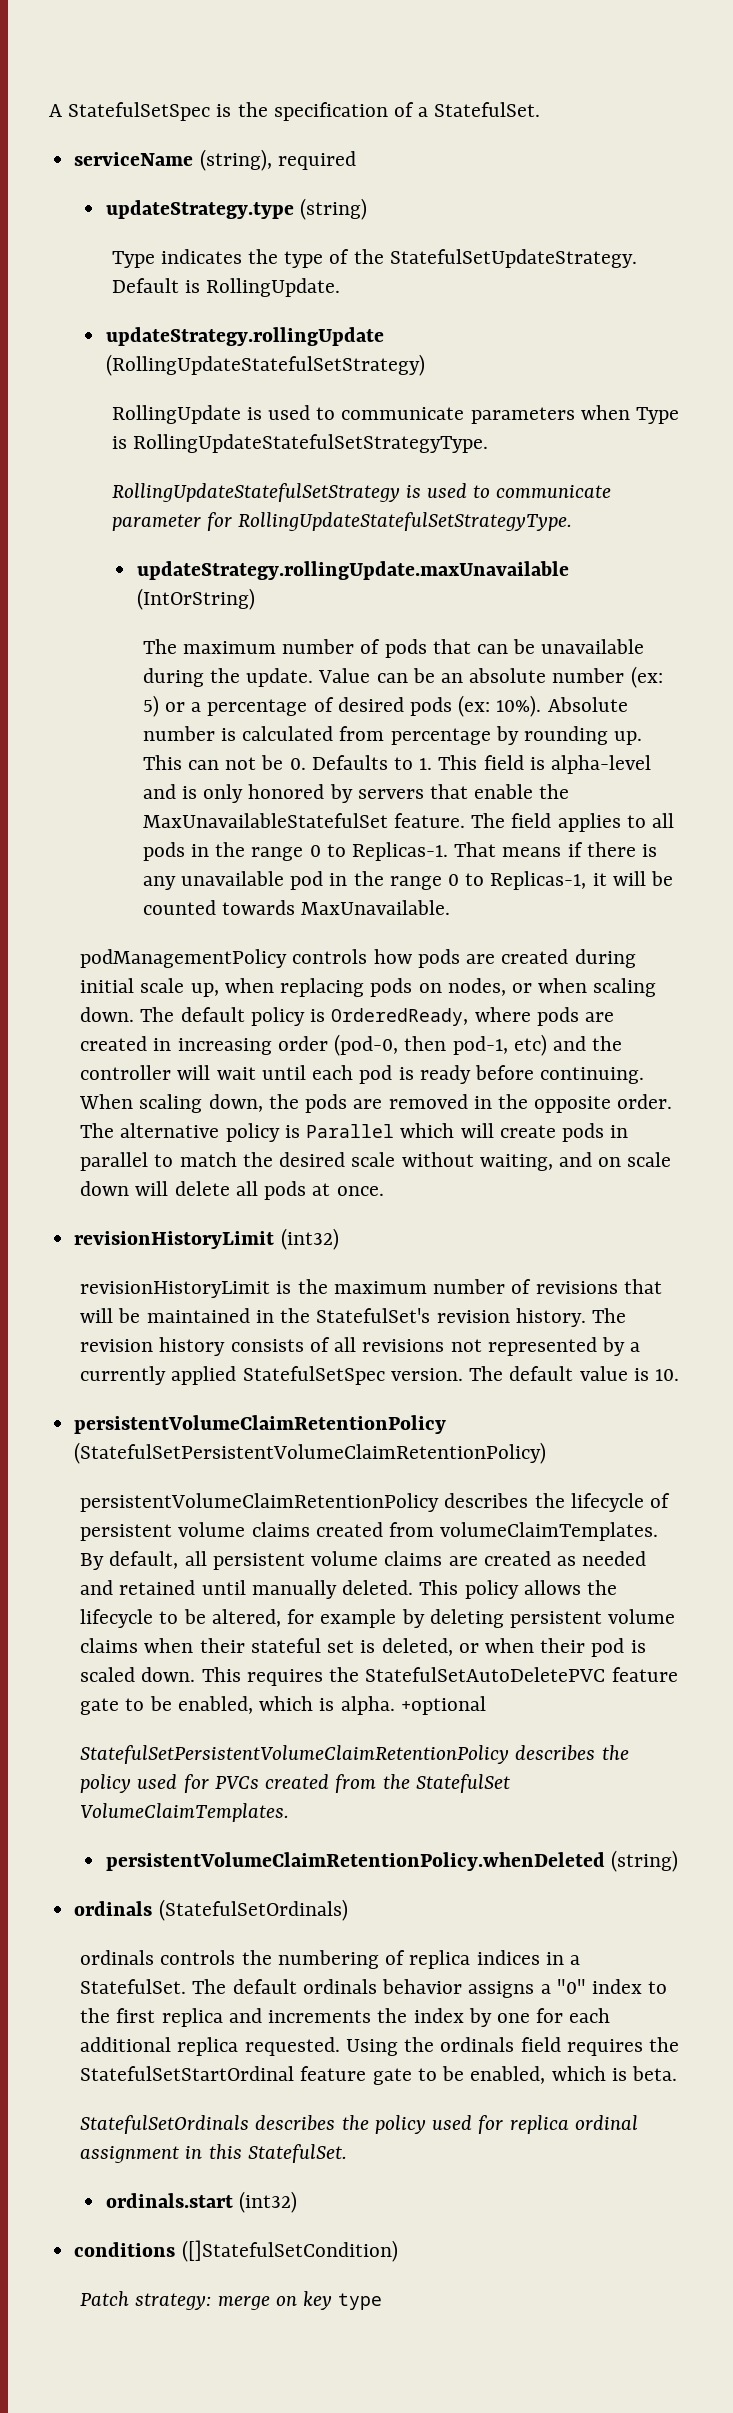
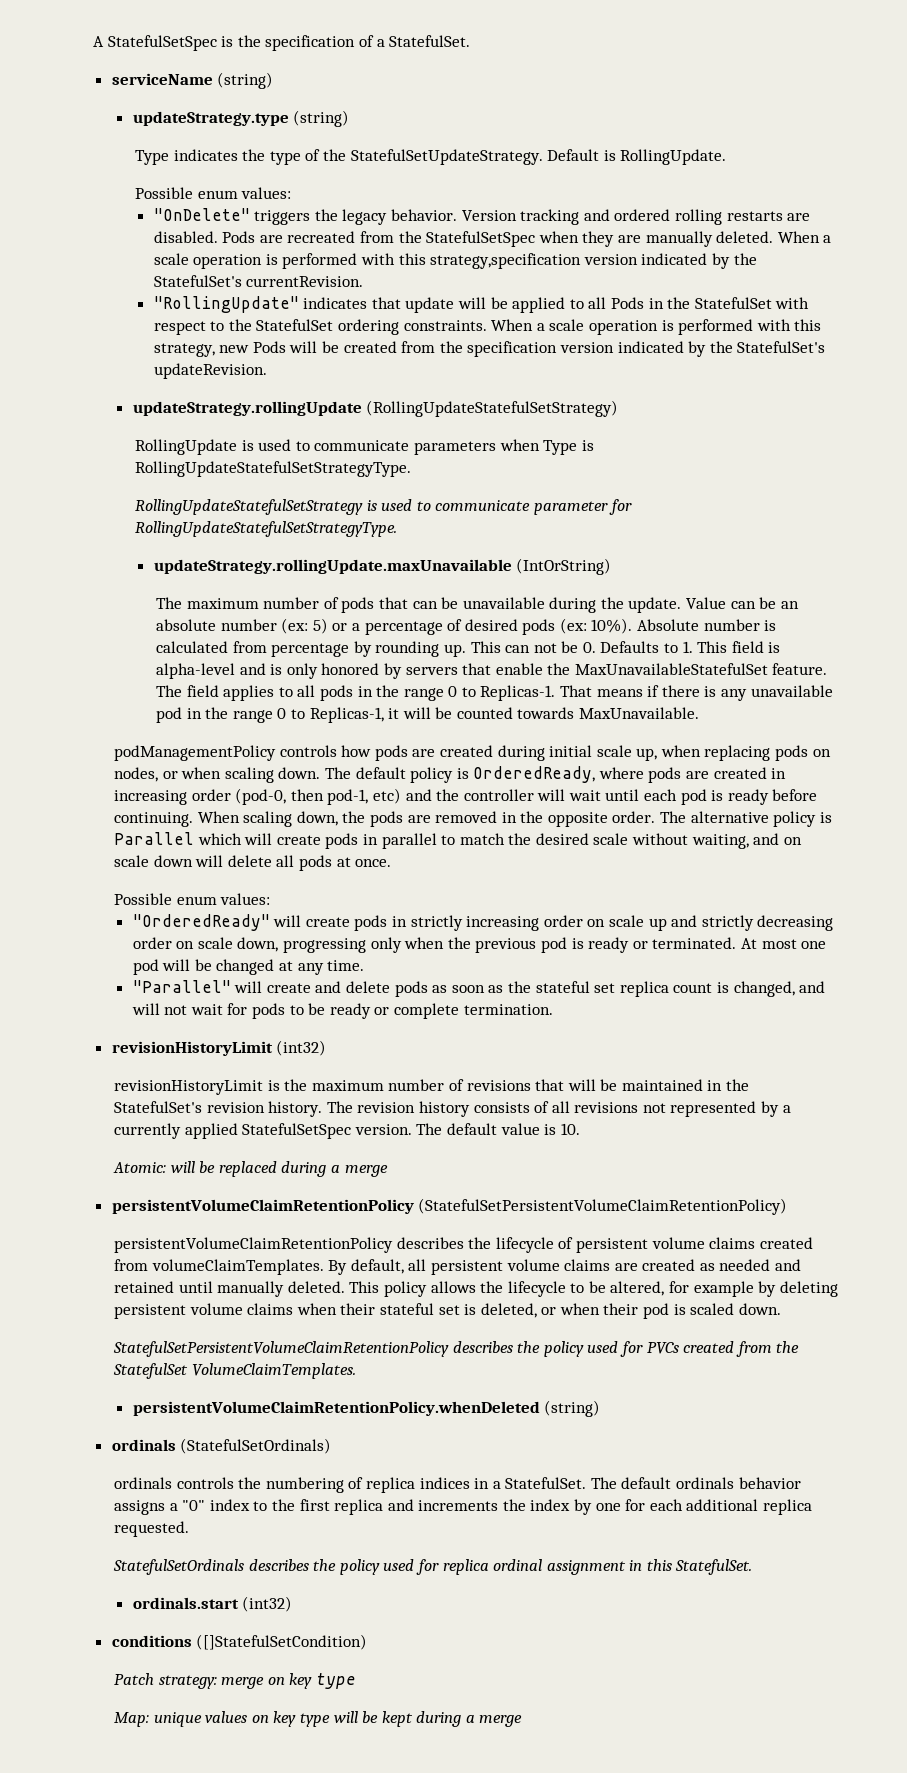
[199,149,356,171] (string), required -> [217,72,274,89] (string)
(340, 287) none -> [134,187,292,199] [153,208,811,225] [153,231,832,247] [153,253,757,269] [153,275,364,287] [153,296,810,313] [153,319,822,335] [153,341,826,357] [153,363,267,379] // Possible enum values: // "OnDelete" triggers the legacy behavior. Version tracking and ordered rolling restarts are disabled. Pods are recreated from the StatefulSetSpec when they are manually deleted. When a scale operation is performed with this strategy,specification version indicated by the StatefulSet's currentRevision. // "RollingUpdate" indicates that update will be applied to all Pods in the StatefulSet with respect to the StatefulSet ordering constraints. When a scale operation is performed with this strategy, new Pods will be created from the specification version indicated by the StatefulSet's updateRevision.
(384, 1191) none -> [113,893,271,905] [132,914,834,931] [132,937,827,953] [132,959,365,975] [132,980,826,997] [131,1003,553,1019] // Possible enum values: // "OrderedReady" will create pods in strictly increasing order on scale up and strictly decreasing order on scale down, progressing only when the previous pod is ready or terminated. At most one pod will be changed at any time. // "Parallel" will create and delete pods as soon as the stateful set replica count is changed, and will not wait for pods to be ready or complete termination.
(679, 1375) none -> [112,1161,388,1177] // Atomic: will be replaced during a merge
[201,1667,678,1686] [80,1696,486,1715] This requires the StatefulSetAutoDeletePVC feature gate to be enabled, which is alpha. +optional -> (781, 1309) none
[345,2037,679,2056] [80,2066,677,2085] Using the ordinals field requires the StatefulSetStartOrdinal feature gate to be enabled, which is beta. -> (189, 1529) none
(383, 2301) none -> [113,1711,523,1727] // Map: unique values on key type will be kept during a merge

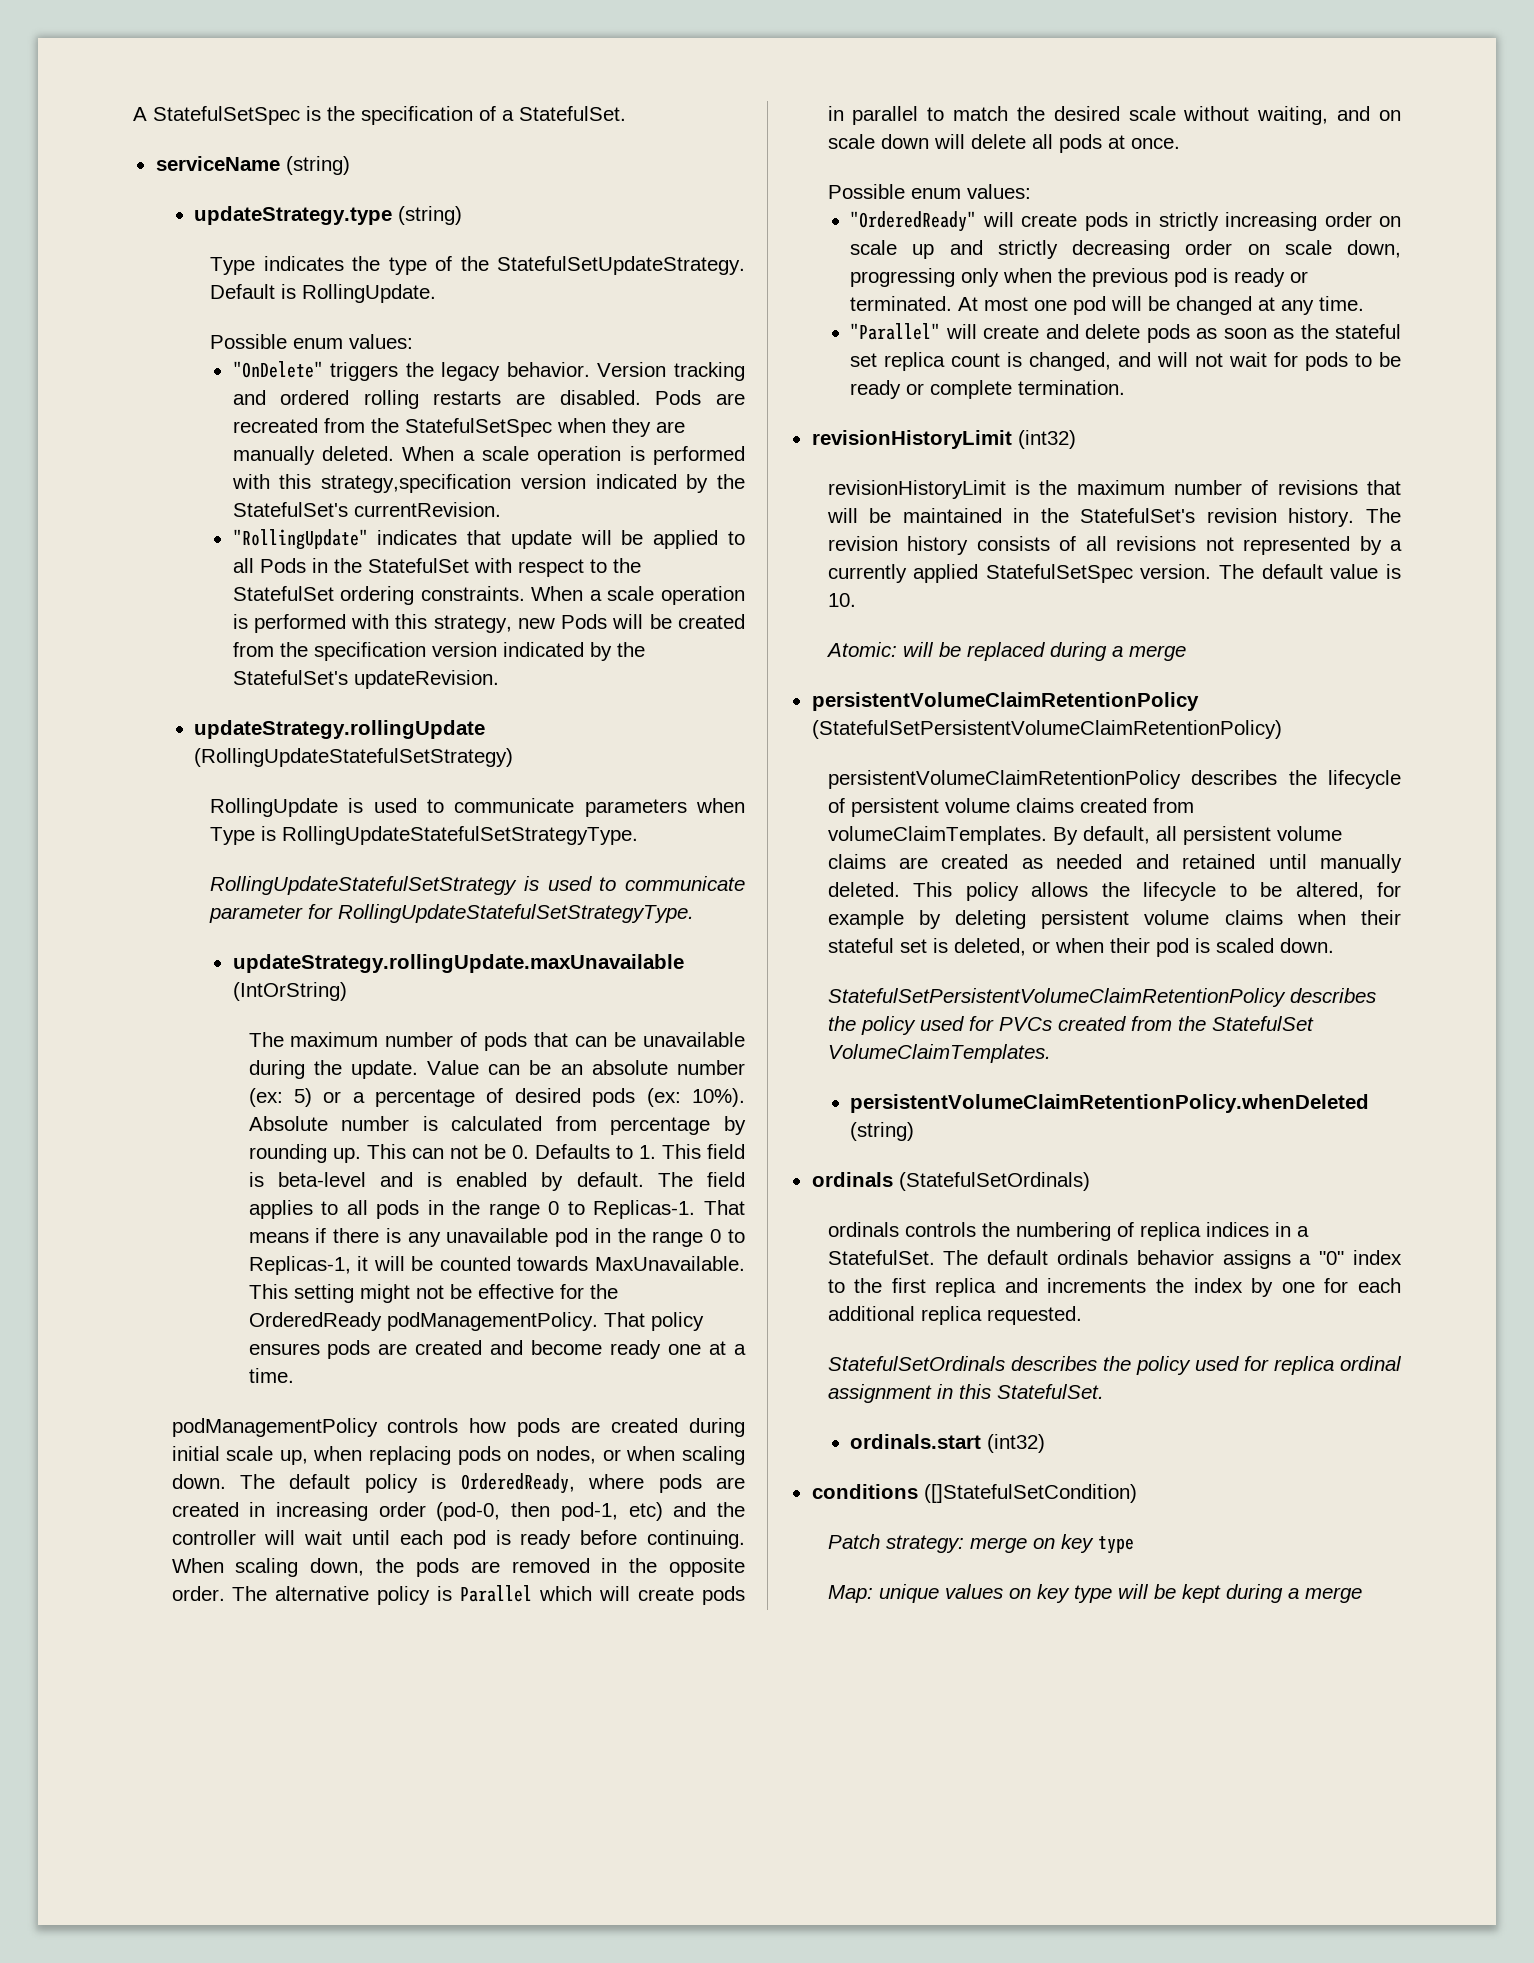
[155,663,235,679] alpha-level -> [277,1172,366,1187] beta-level
[286,663,828,679] only honored by servers that enable the MaxUnavailableStatefulSet feature. -> [456,1172,644,1191] enabled by default.
(700, 713) none -> [248,1284,618,1303] [248,1312,704,1331] [248,1340,746,1359] [248,1368,294,1383] This setting might not be effective for the OrderedReady podManagementPolicy. That policy ensures pods are created and become ready one at a time.

